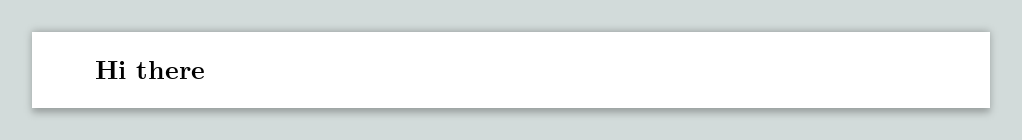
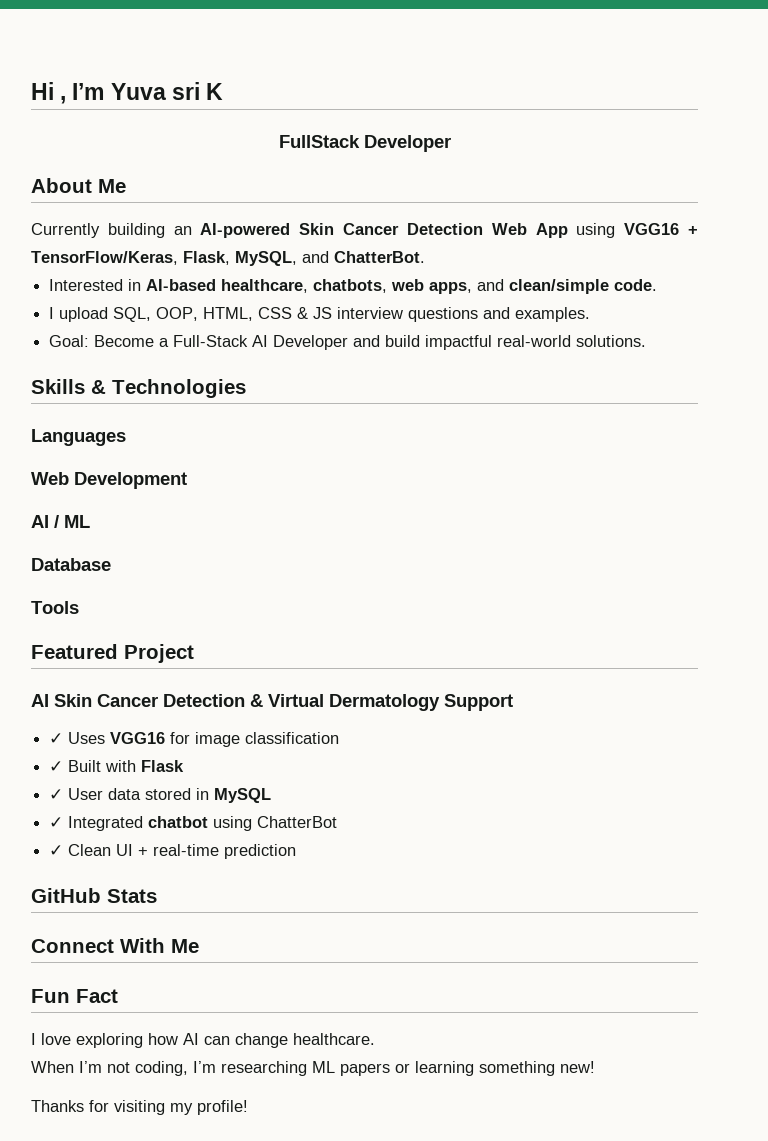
[136,61,205,79] there -> [60,82,224,104] [278,135,451,152] [31,178,126,193] [31,223,699,238] [31,251,425,266] [49,279,658,294] [49,307,591,322] [49,335,647,350] [31,379,246,398] [31,429,126,446] [31,472,187,489] [31,515,90,528] [31,558,111,571] [31,601,79,614] [31,644,194,663] [31,694,513,711] [49,732,340,747] [49,760,185,772] [49,788,272,803] [49,816,338,831] [49,844,297,859] [31,888,157,903] [31,938,199,953] [31,989,118,1003] [31,1033,375,1048] [31,1061,595,1076] [31,1100,248,1115] , I’m Yuva sri K // FullStack Developer // About Me // Currently building an AI-powered Skin Cancer Detection Web App using VGG16 + TensorFlow/Keras, Flask, MySQL, and ChatterBot. // Interested in AI-based healthcare, chatbots, web apps, and clean/simple code. // I upload SQL, OOP, HTML, CSS & JS interview questions and examples. // Goal: Become a Full-Stack AI Developer and build impactful real-world solutions. // Skills & Technologies // Languages // Web Development // AI / ML // Database // Tools // Featured Project // AI Skin Cancer Detection & Virtual Dermatology Support // ✓ Uses VGG16 for image classification // ✓ Built with Flask // ✓ User data stored in MySQL // ✓ Integrated chatbot using ChatterBot // ✓ Clean UI + real-time prediction // GitHub Stats // Connect With Me // Fun Fact // I love exploring how AI can change healthcare. // When I’m not coding, I’m researching ML papers or learning something new! // Thanks for visiting my profile!

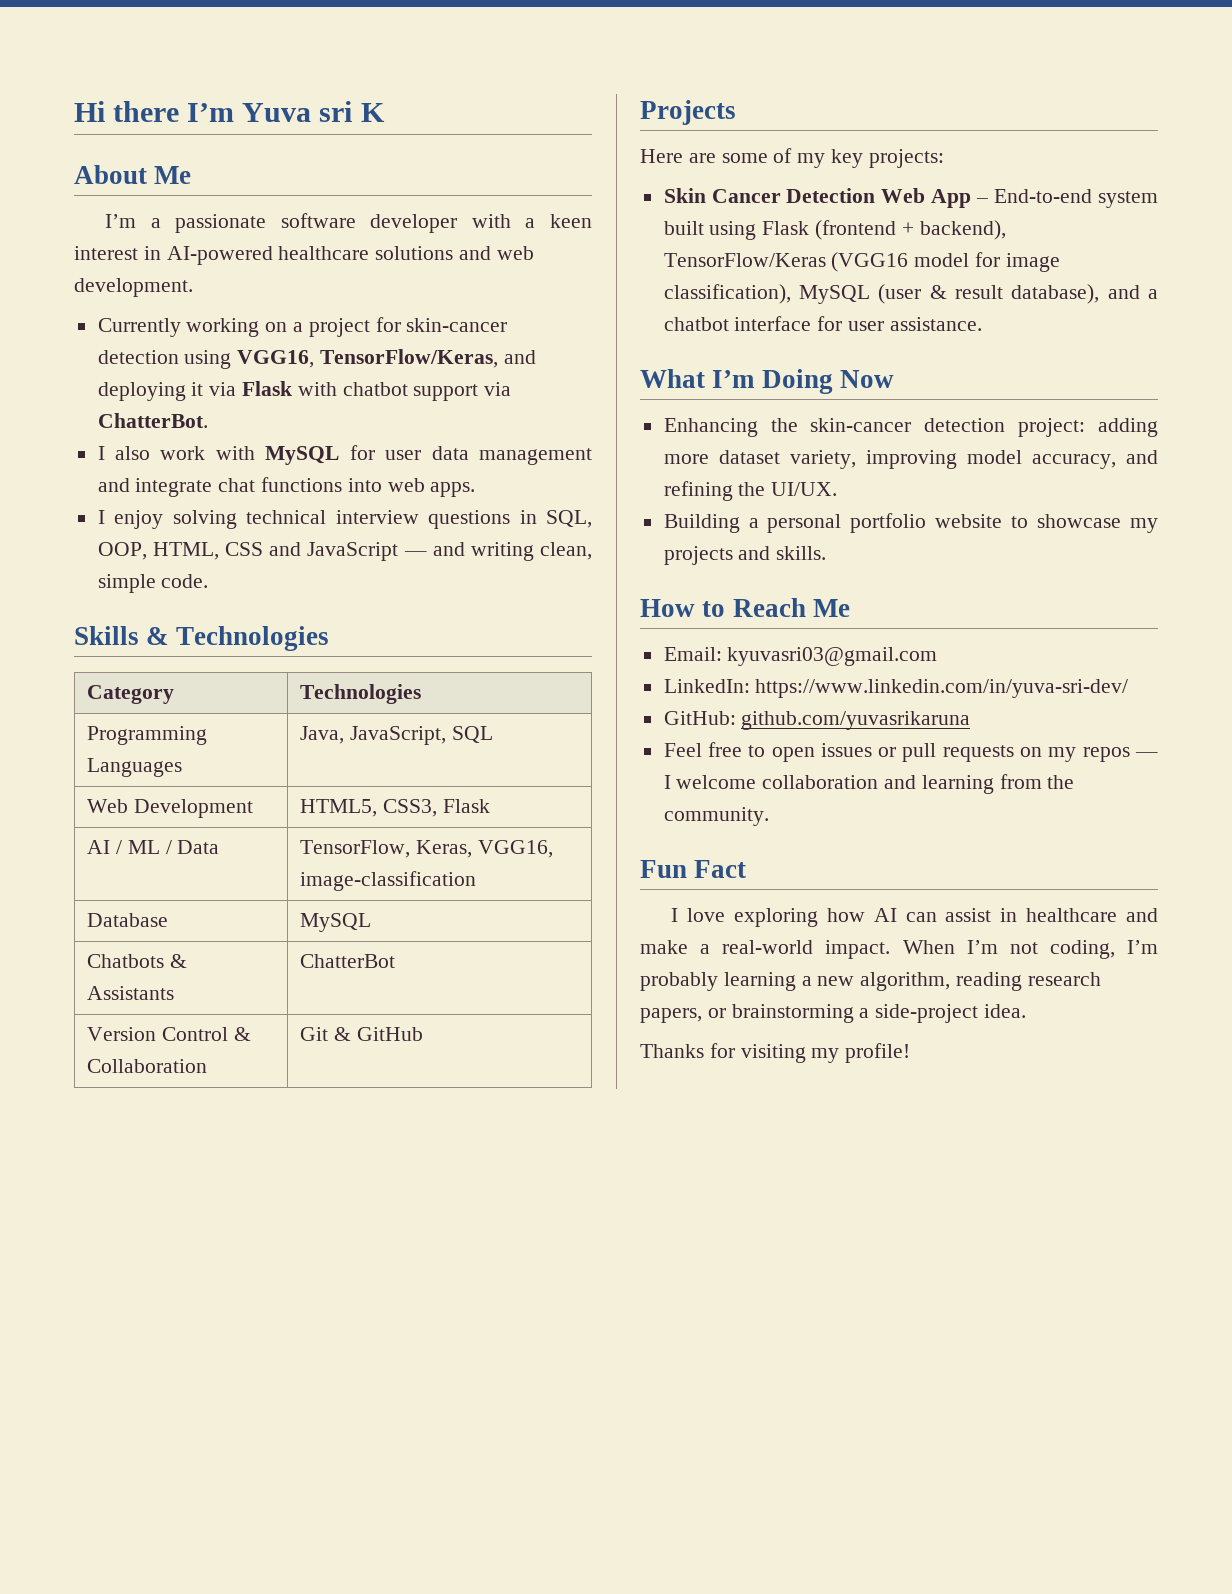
[60,96,67,104] , -> [113,101,180,122] there
[278,135,451,152] // FullStack Developer -> (385, 112) none
[31,223,291,238] Currently building an AI-powered -> [105,213,592,233] [74,246,534,265] [74,278,193,297] [97,317,508,337] [97,349,536,369] [97,381,512,401] [97,413,208,428] [97,445,592,465] [97,477,476,497] [97,510,592,529] [97,542,592,561] [97,574,209,593] [74,626,329,651] [87,685,175,704] [300,684,422,704] [87,726,208,745] [87,758,183,777] [300,726,493,745] [87,799,254,818] [300,799,490,817] [87,840,220,854] [300,840,553,858] [300,871,477,891] [87,913,169,927] [300,913,372,932] [87,954,188,968] [87,986,175,1000] [300,954,396,968] [87,1027,251,1041] [87,1059,208,1073] [300,1027,423,1041] [640,100,736,125] [640,148,944,168] I’m a passionate software developer with a keen interest in AI-powered healthcare solutions and web development. // Currently working on a project for skin-cancer detection using VGG16, TensorFlow/Keras, and deploying it via Flask with chatbot support via ChatterBot. // I also work with MySQL for user data management and integrate chat functions into web apps. // I enjoy solving technical interview questions in SQL, OOP, HTML, CSS and JavaScript — and writing clean, simple code. // Skills & Technologies // Category | Technologies // Programming Languages | Java, JavaScript, SQL // Web Development | HTML5, CSS3, Flask // AI / ML / Data | TensorFlow, Keras, VGG16, image-classification // Database | MySQL // Chatbots & Assistants | ChatterBot // Version Control & Collaboration | Git & GitHub // Projects // Here are some of my key projects: //
[576,223,699,238] [31,251,425,266] [49,279,658,294] [49,307,591,322] [49,335,647,350] [31,379,246,398] [31,429,126,446] [31,472,187,489] [31,515,90,528] [31,558,111,571] [31,601,79,614] [31,644,194,663] [31,694,513,711] [49,732,340,747] [49,760,185,772] [49,788,272,803] [49,816,338,831] [49,844,297,859] [31,888,157,903] [31,938,199,953] using VGG16 + TensorFlow/Keras, Flask, MySQL, and ChatterBot. // Interested in AI-based healthcare, chatbots, web apps, and clean/simple code. // I upload SQL, OOP, HTML, CSS & JS interview questions and examples. // Goal: Become a Full-Stack AI Developer and build impactful real-world solutions. // Skills & Technologies // Languages // Web Development // AI / ML // Database // Tools // Featured Project // AI Skin Cancer Detection & Virtual Dermatology Support // ✓ Uses VGG16 for image classification // ✓ Built with Flask // ✓ User data stored in MySQL // ✓ Integrated chatbot using ChatterBot // ✓ Clean UI + real-time prediction // GitHub Stats // Connect With Me -> [976,189,1158,208] [663,220,1006,240] [663,252,1060,272] [663,284,1158,304] [663,316,982,331] [640,369,894,394] [663,418,1158,437] [663,450,1158,469] [663,481,838,501] [663,513,1158,533] [663,546,827,565] [640,598,850,617] [663,647,938,666] [663,679,1129,698] [663,711,971,730] [663,742,1158,762] [663,774,1075,794] [663,807,769,826] – End-to-end system built using Flask (frontend + backend), TensorFlow/Keras (VGG16 model for image classification), MySQL (user & result database), and a chatbot interface for user assistance. // What I’m Doing Now // Enhancing the skin-cancer detection project: adding more dataset variety, improving model accuracy, and refining the UI/UX. // Building a personal portfolio website to showcase my projects and skills. // How to Reach Me // Email: kyuvasri03@gmail.com // LinkedIn: https://www.linkedin.com/in/yuva-sri-dev/ // GitHub: github.com/yuvasrikaruna // Feel free to open issues or pull requests on my repos — I welcome collaboration and learning from the community.
[235,1033,375,1048] change healthcare. // -> [945,908,1158,922] [640,940,891,959] assist in healthcare and make a real-world impact.
[221,1061,595,1076] researching ML papers or learning something new! -> [640,972,1101,991] [640,1004,1027,1023] probably learning a new algorithm, reading research papers, or brainstorming a side-project idea.

